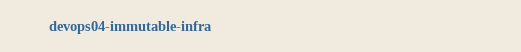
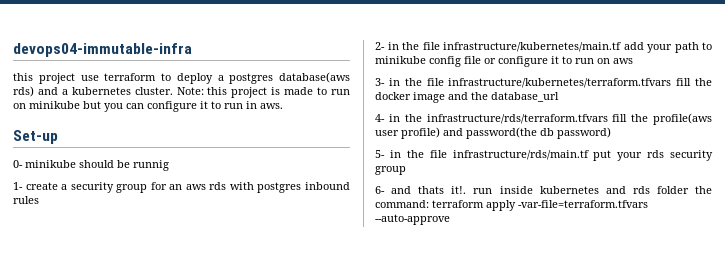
(212, 27) none -> [13,72,350,84] [13,86,351,98] [13,101,283,112] [13,130,58,144] [13,160,169,171] [13,182,350,193] [13,196,39,204] [375,42,712,53] [375,56,633,67] [375,78,712,88] [375,92,559,103] [375,113,712,125] [375,127,611,139] [375,150,713,161] [375,166,406,175] [375,186,712,194] [375,200,648,211] [375,214,450,225] // this project use terraform to deploy a postgres database(aws rds) and a kubernetes cluster. Note: this project is made to run on minikube but you can configure it to run in aws. // Set-up // 0- minikube should be runnig // 1- create a security group for an aws rds with postgres inbound rules // 2- in the file infrastructure/kubernetes/main.tf add your path to minikube config file or configure it to run on aws // 3- in the file infrastructure/kubernetes/terraform.tfvars fill the docker image and the database_url // 4- in the infrastructure/rds/terraform.tfvars fill the profile(aws user profile) and password(the db password) // 5- in the file infrastructure/rds/main.tf put your rds security group // 6- and thats it!. run inside kubernetes and rds folder the command: terraform apply -var-file=terraform.tfvars --auto-approve

